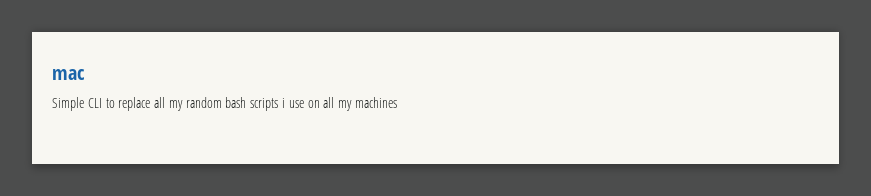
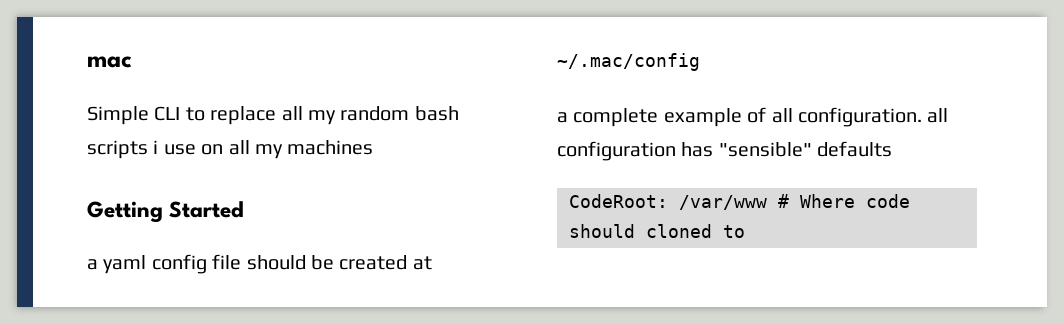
(397, 102) none -> [87,201,245,223] [87,254,432,274] [557,53,700,71] [557,107,949,127] [557,141,893,161] [569,194,910,210] [569,224,745,238] // Getting Started // a yaml config file should be created at ~/.mac/config // a complete example of all configuration. all configuration has "sensible" defaults // CodeRoot: /var/www # Where code should cloned to

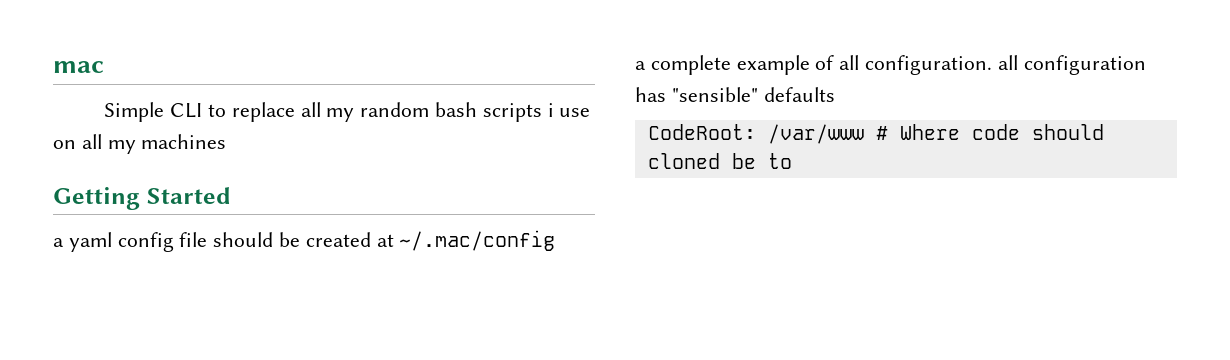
(712, 231) none -> [731,153,756,169] be

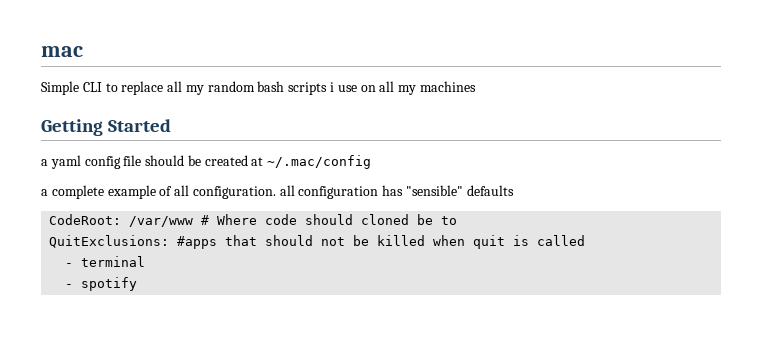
(792, 161) none -> [49,235,586,249] [65,256,146,267] [65,277,138,291] // QuitExclusions: #apps that should not be killed when quit is called // - terminal // - spotify

